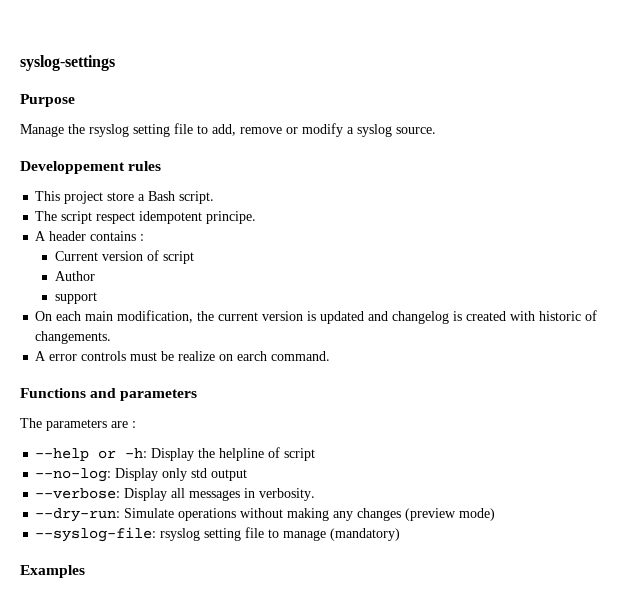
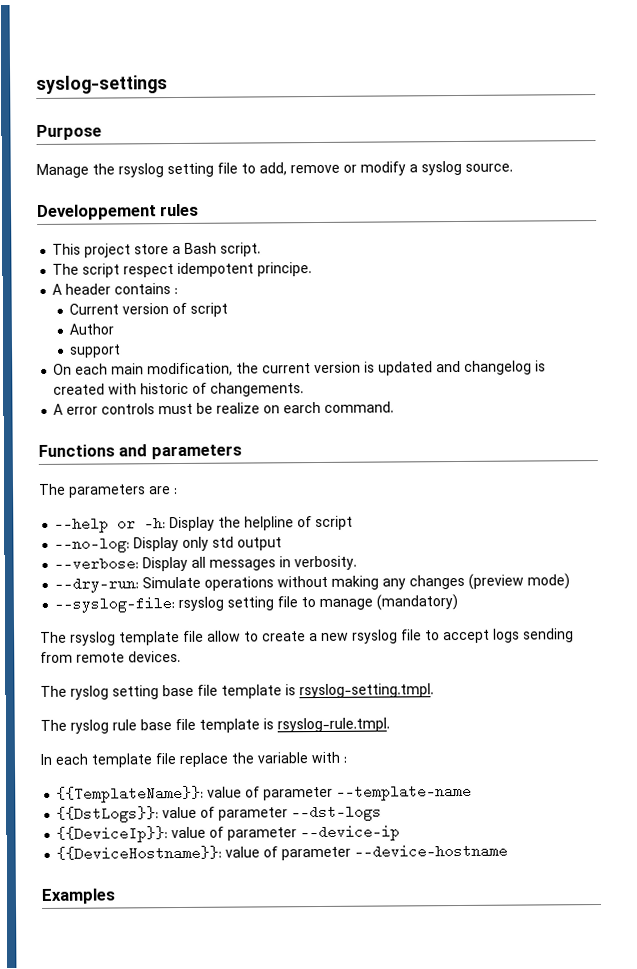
(401, 534) none -> [40,628,574,646] [40,650,181,663] [40,683,434,700] [40,717,390,734] [40,751,347,768] [56,783,473,803] [56,804,383,823] [56,824,401,843] [56,843,509,861] // The rsyslog template file allow to create a new rsyslog file to accept logs sending from remote devices. // The ryslog setting base file template is rsyslog-setting.tmpl. // The ryslog rule base file template is rsyslog-rule.tmpl. // In each template file replace the variable with : // {{TemplateName}}: value of parameter --template-name // {{DstLogs}}: value of parameter --dst-logs // {{DeviceIp}}: value of parameter --device-ip // {{DeviceHostname}}: value of parameter --device-hostname

